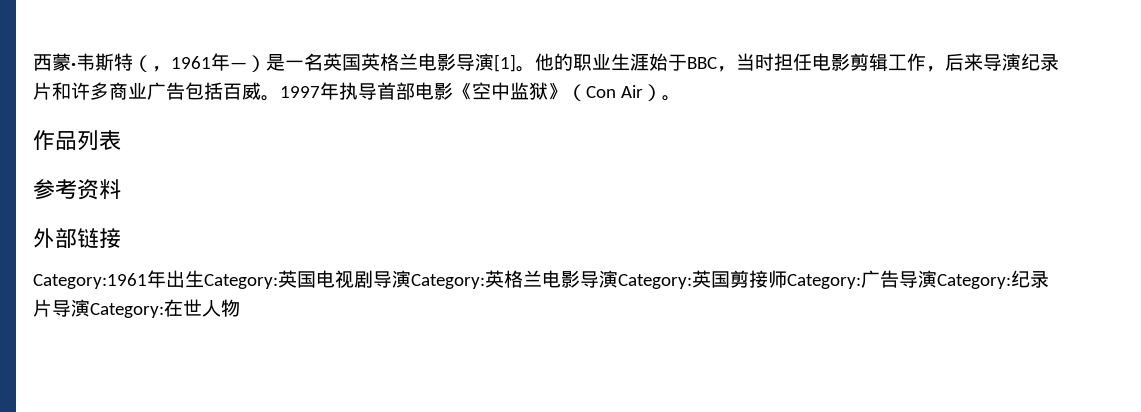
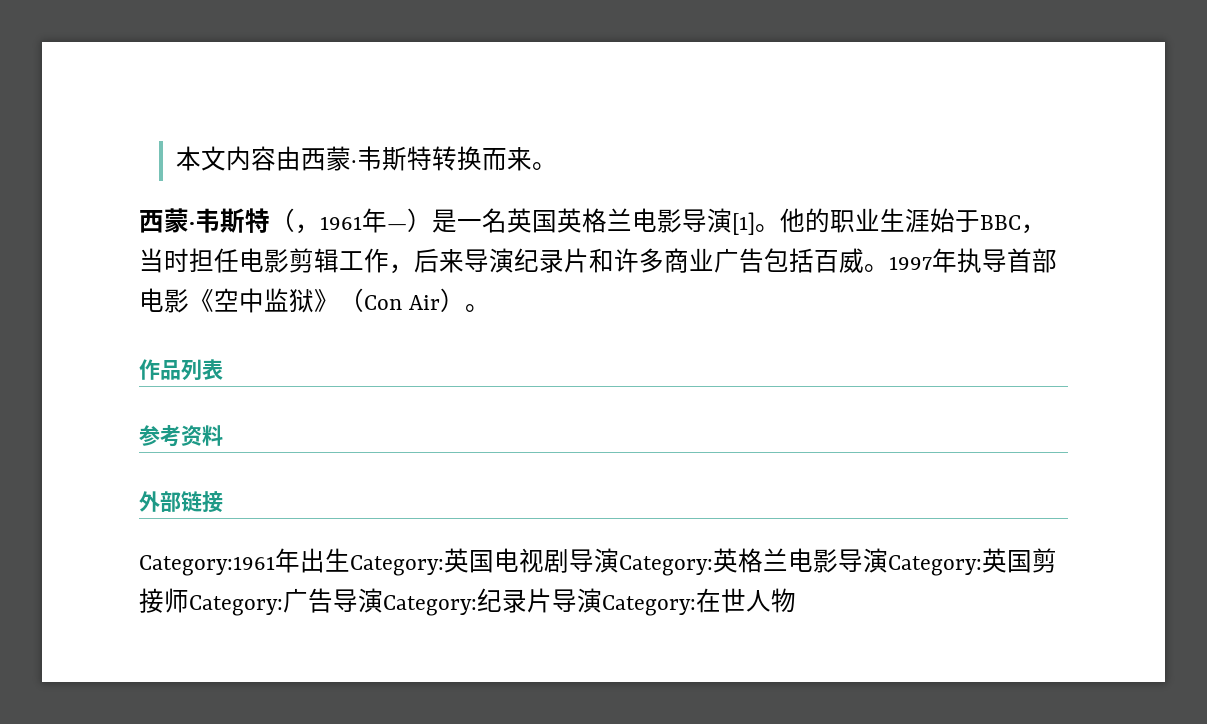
(33, 62) none -> [175,146,557,171] 本文内容由西蒙·韦斯特转换而来。 //

